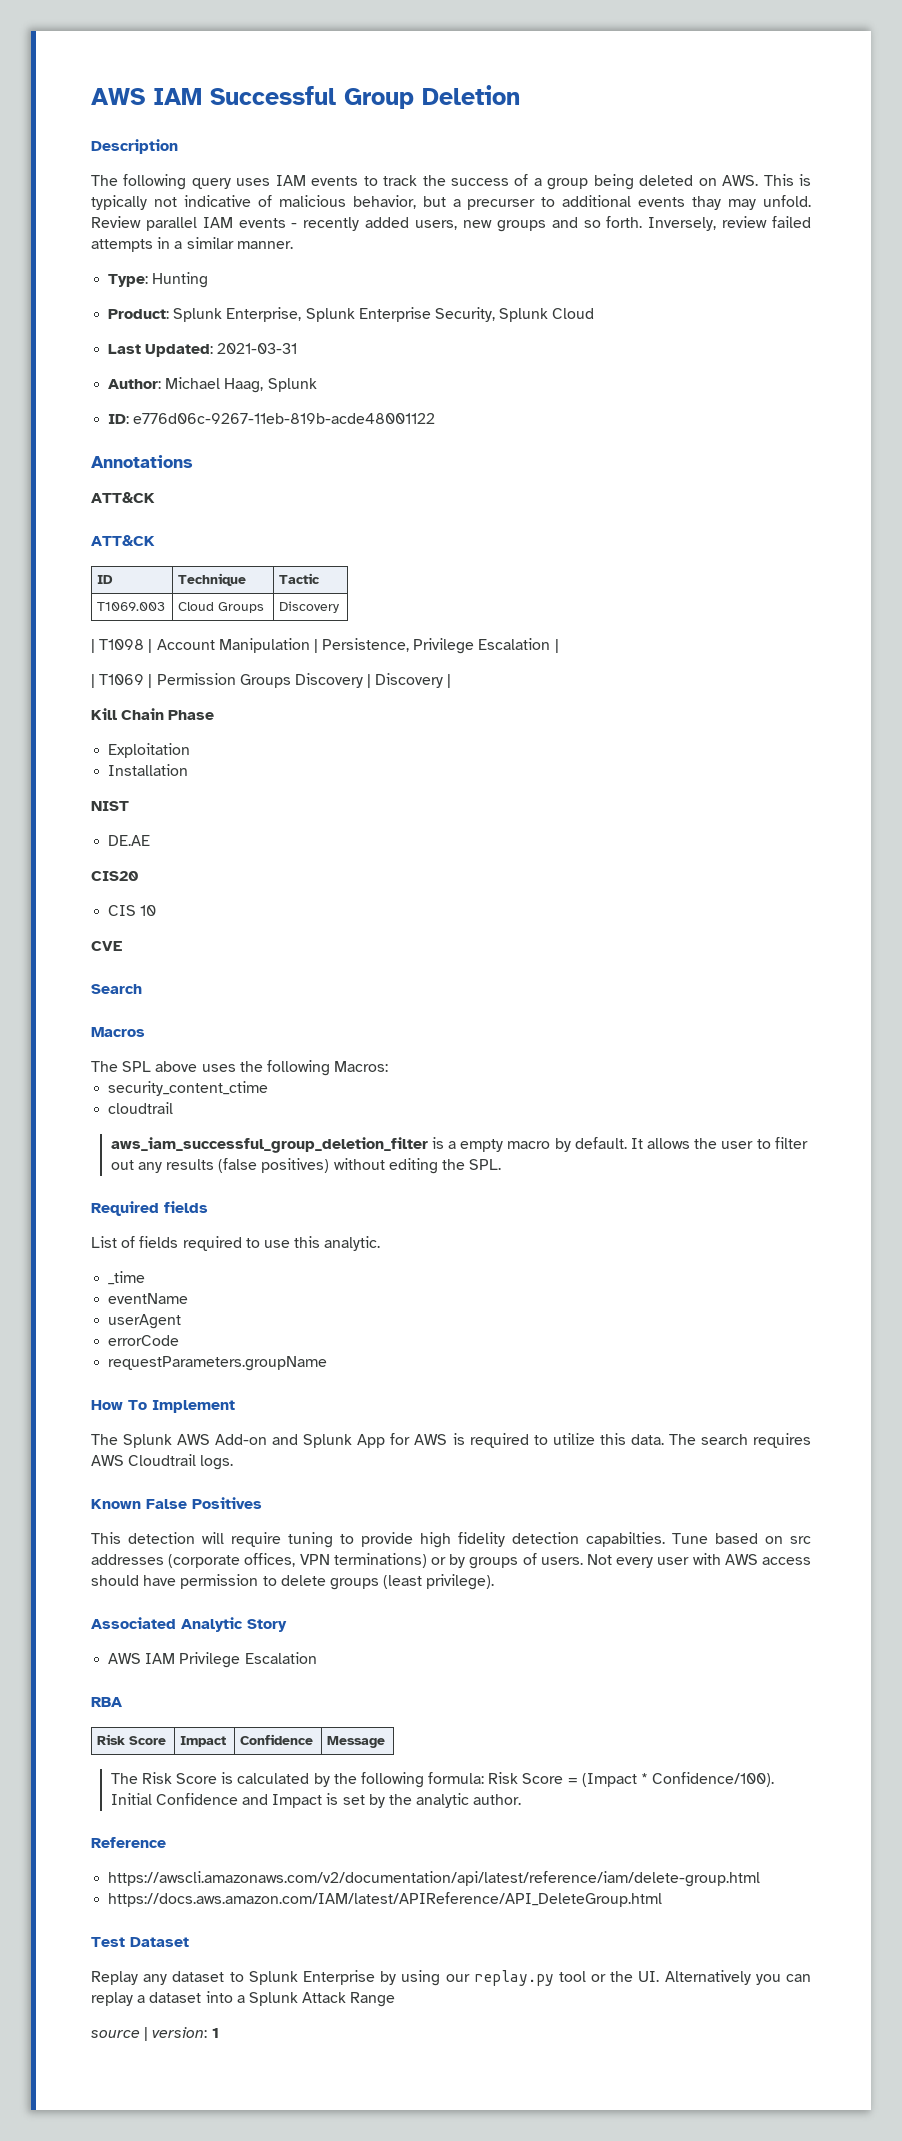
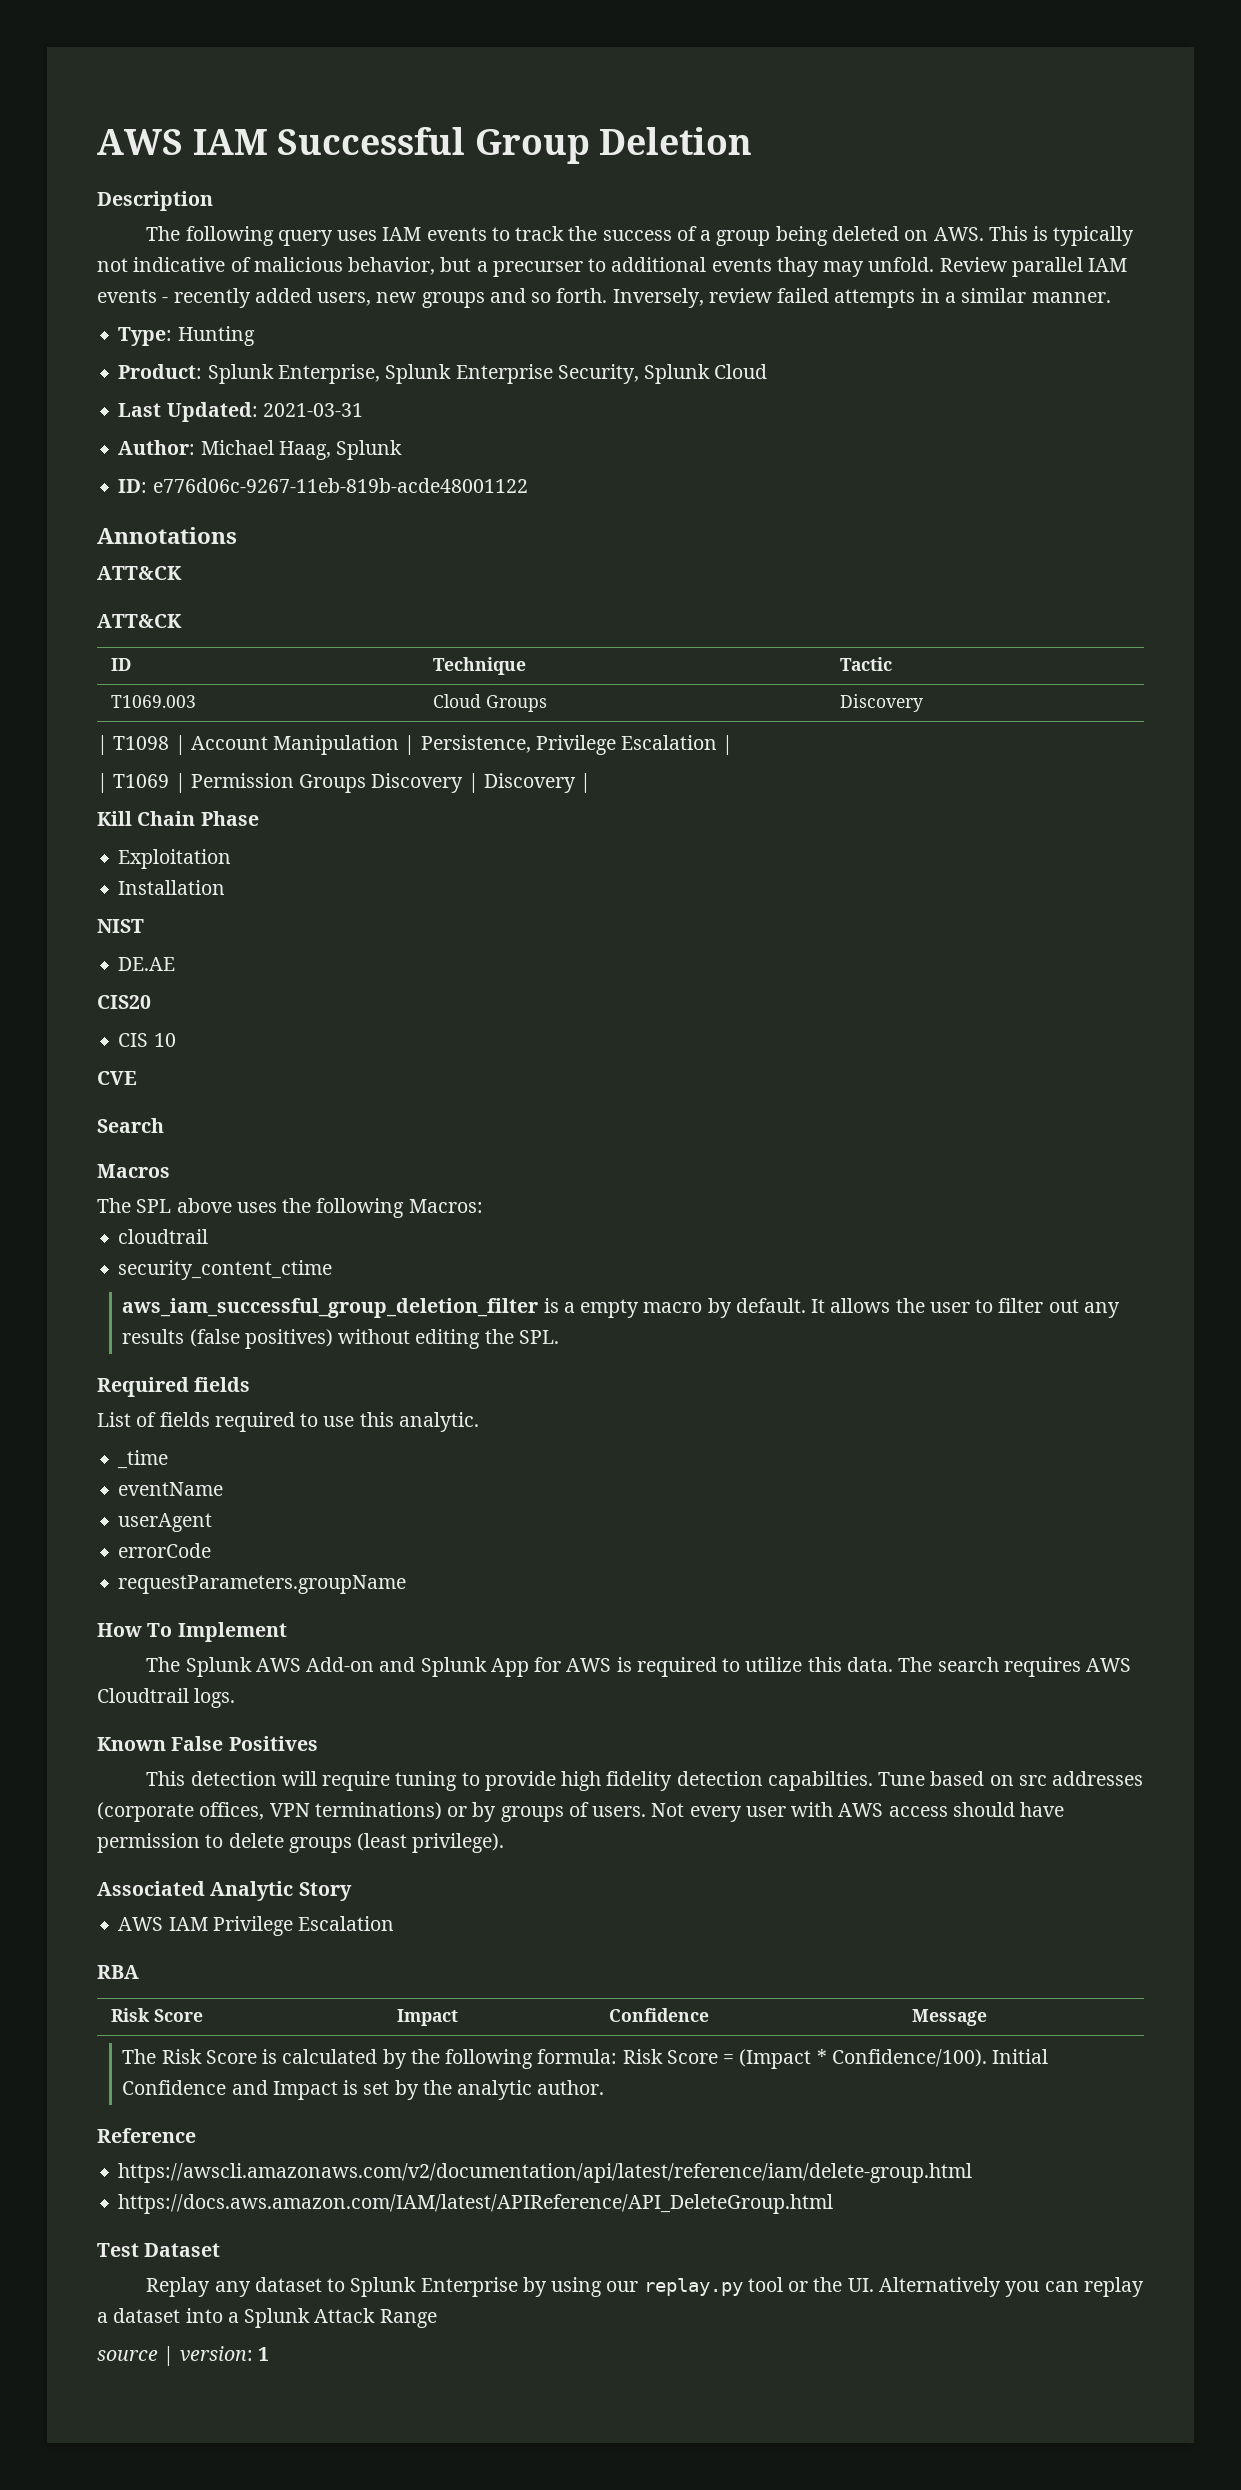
(389, 1066) none -> [118,1229,209,1244] // cloudtrail
[108,1102,174,1114] // cloudtrail -> (333, 1270) none

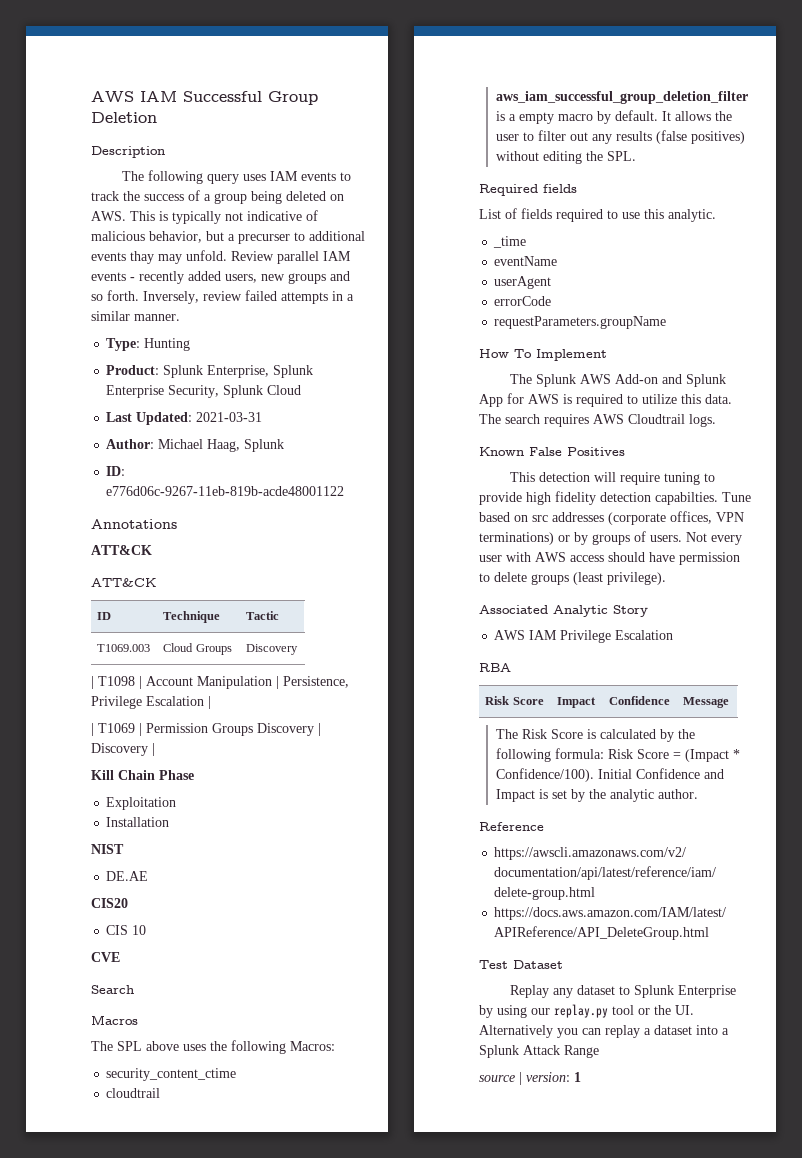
(483, 1206) none -> [106,1068,237,1081] // security_content_ctime
[118,1260,333,1280] // security_content_ctime -> (161, 1093) none

